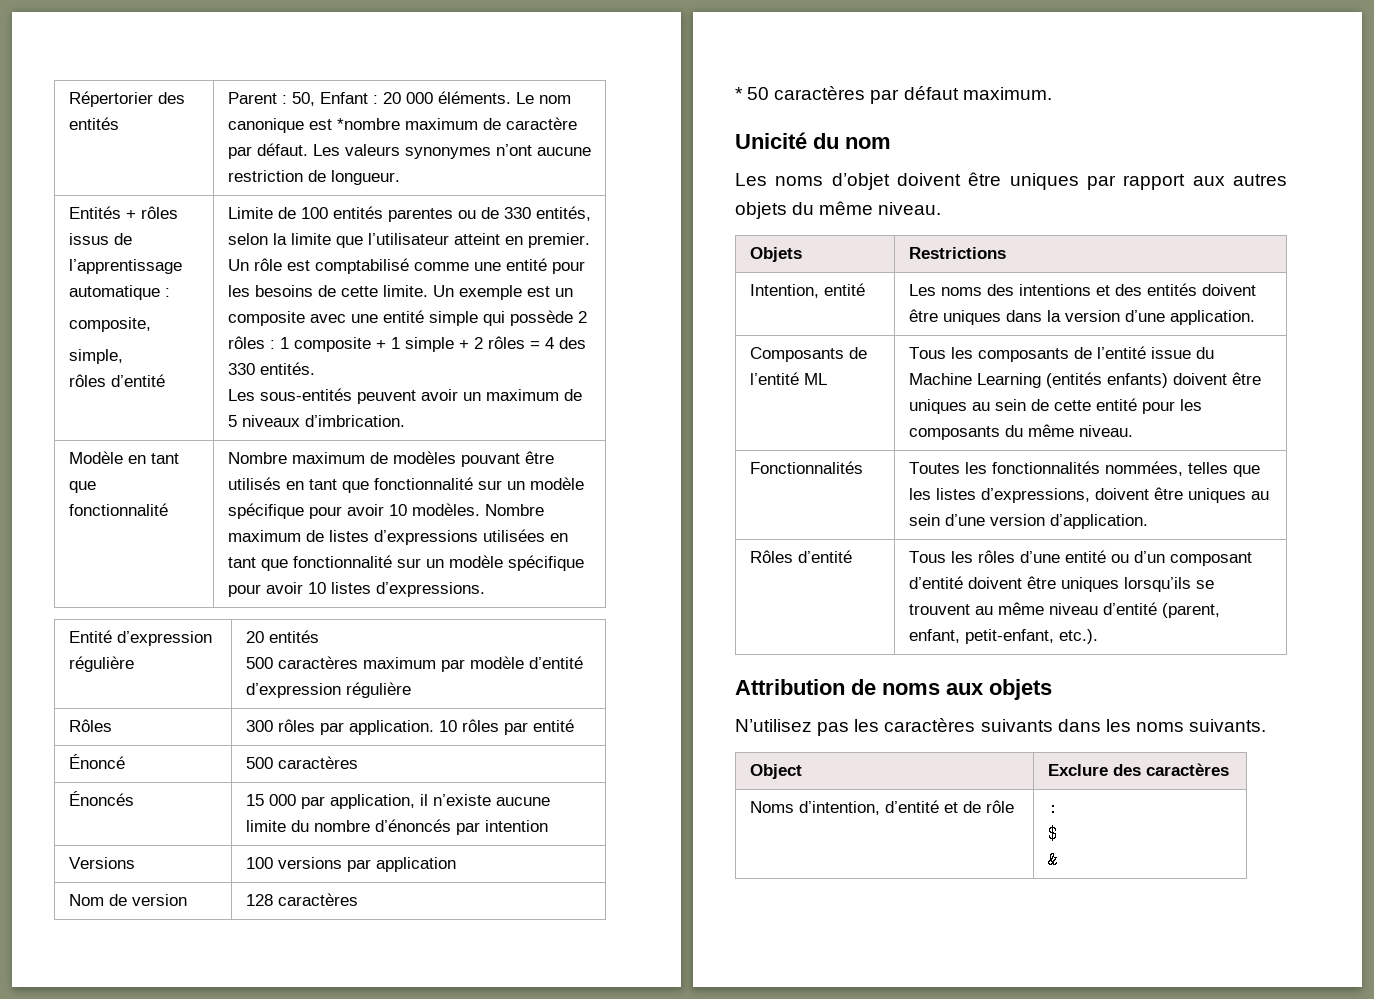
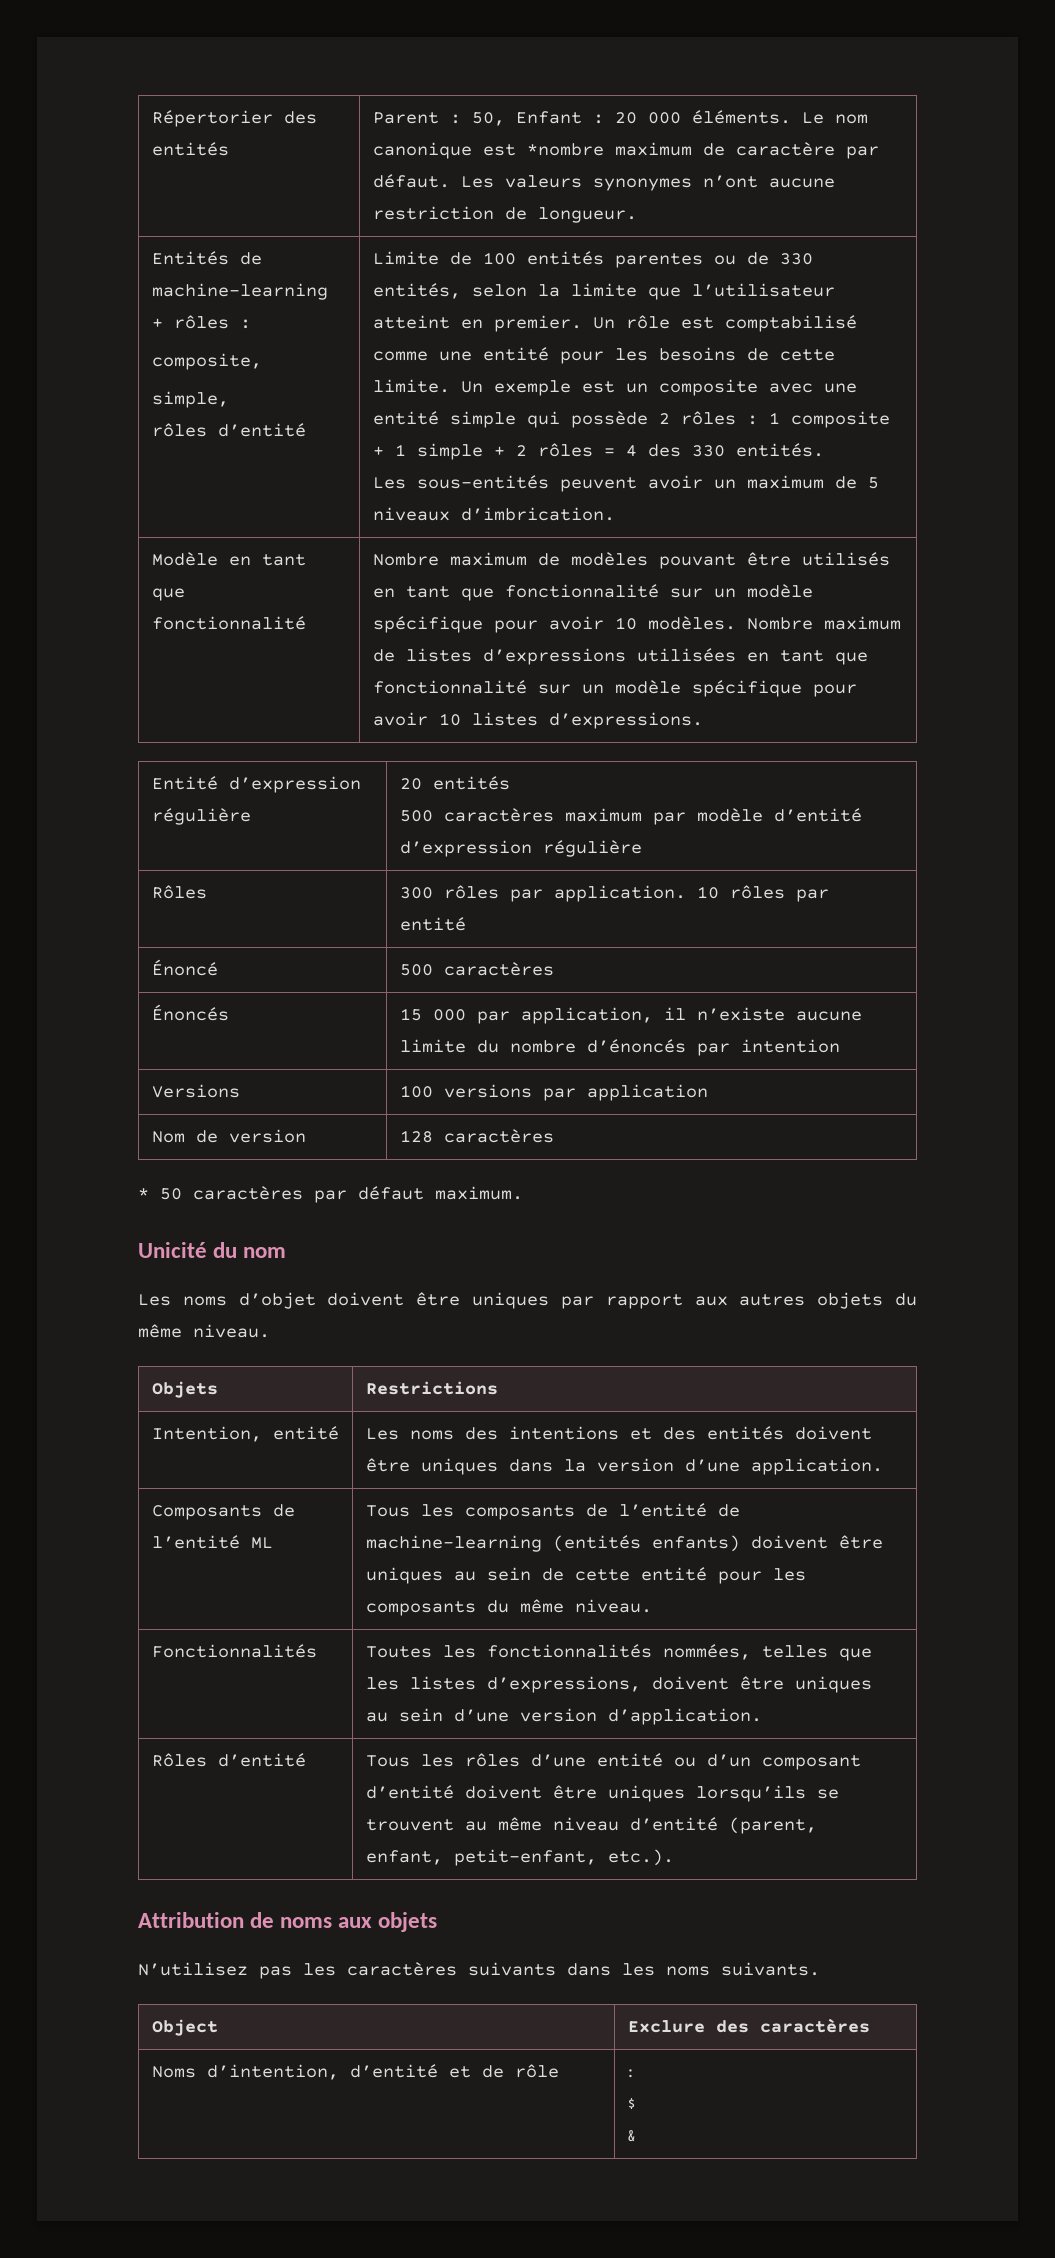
[125,206,178,219] [68,233,132,245] [68,259,182,274] [68,285,160,300] + rôles issus de l’apprentissage automatique -> [239,252,262,265] [151,283,328,300] [151,315,229,329] de machine-learning + rôles
[1150,347,1214,359] [908,373,1041,388] issue du Machine Learning -> [717,1504,740,1517] [365,1535,542,1552] de machine-learning

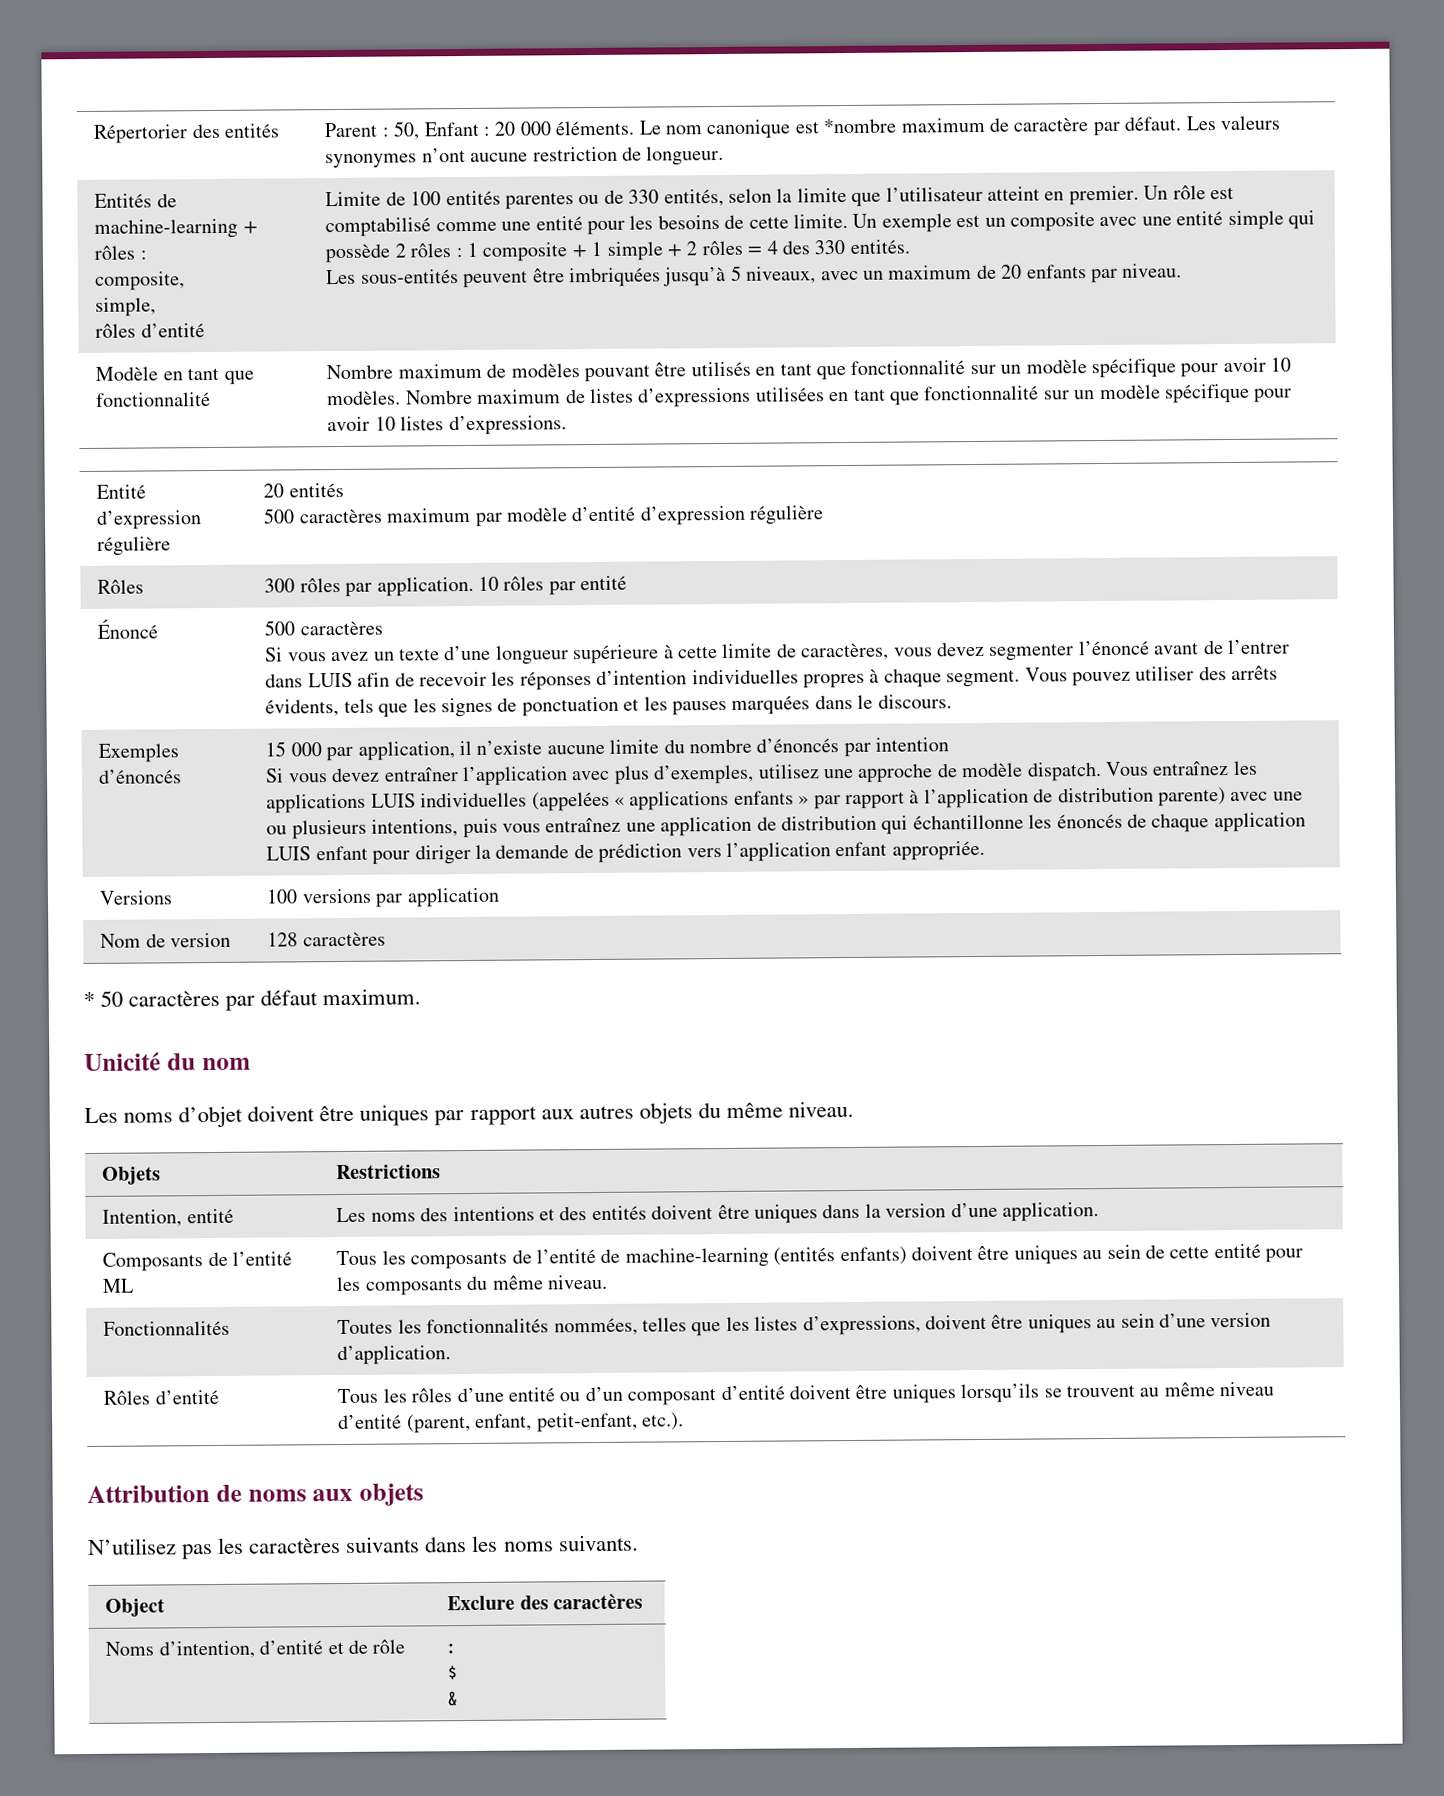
[647,475,879,489] [372,507,615,521] avoir un maximum de 5 niveaux d’imbrication. -> [532,263,1183,288] être imbriquées jusqu’à 5 niveaux, avec un maximum de 20 enfants par niveau.
[151,1004,229,1021] // Énoncés -> [265,639,1291,665] [265,665,1279,691] [265,694,952,718] [98,743,180,763] [98,769,183,784] // Si vous avez un texte d’une longueur supérieure à cette limite de caractères, vous devez segmenter l’énoncé avant de l’entrer dans LUIS afin de recevoir les réponses d’intention individuelles propres à chaque segment. Vous pouvez utiliser des arrêts évidents, tels que les signes de ponctuation et les pauses marquées dans le discours. // Exemples d’énoncés
(840, 1046) none -> [265,760,1258,787] [266,787,1303,814] [266,812,1306,840] [266,840,985,865] // Si vous devez entraîner l’application avec plus d’exemples, utilisez une approche de modèle dispatch. Vous entraînez les applications LUIS individuelles (appelées « applications enfants » par rapport à l’application de distribution parente) avec une ou plusieurs intentions, puis vous entraînez une application de distribution qui échantillonne les énoncés de chaque application LUIS enfant pour diriger la demande de prédiction vers l’application enfant appropriée.

